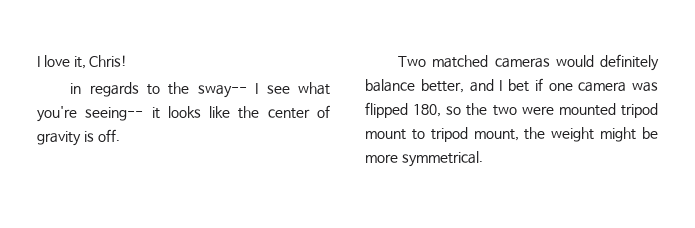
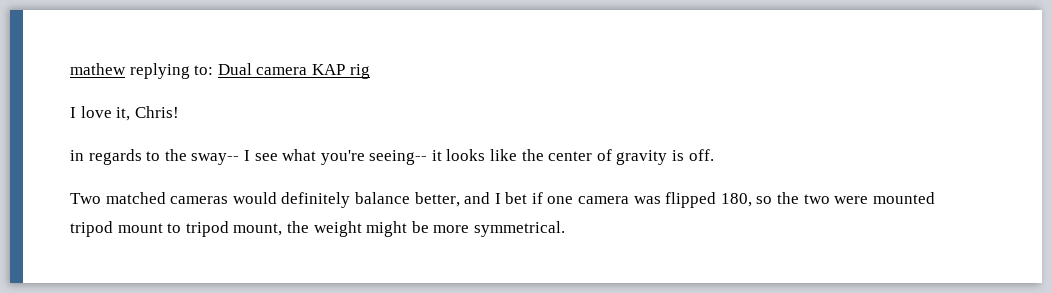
(37, 61) none -> [70,63,370,79] mathew replying to: Dual camera KAP rig //

